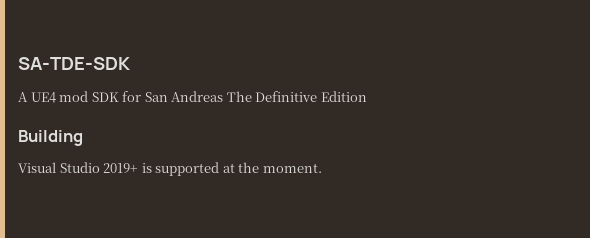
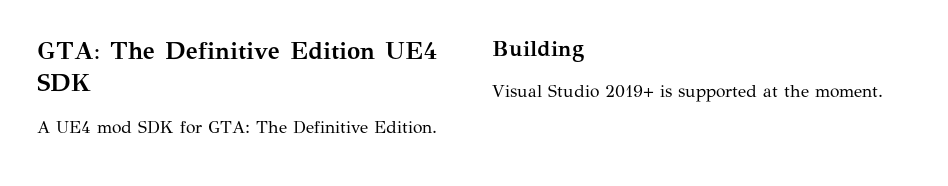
[18,57,130,70] SA-TDE-SDK -> [37,41,437,60] [37,73,91,92] GTA: The Definitive Edition UE4 SDK
[144,91,367,102] San Andreas The Definitive Edition -> [208,120,437,134] GTA: The Definitive Edition.

